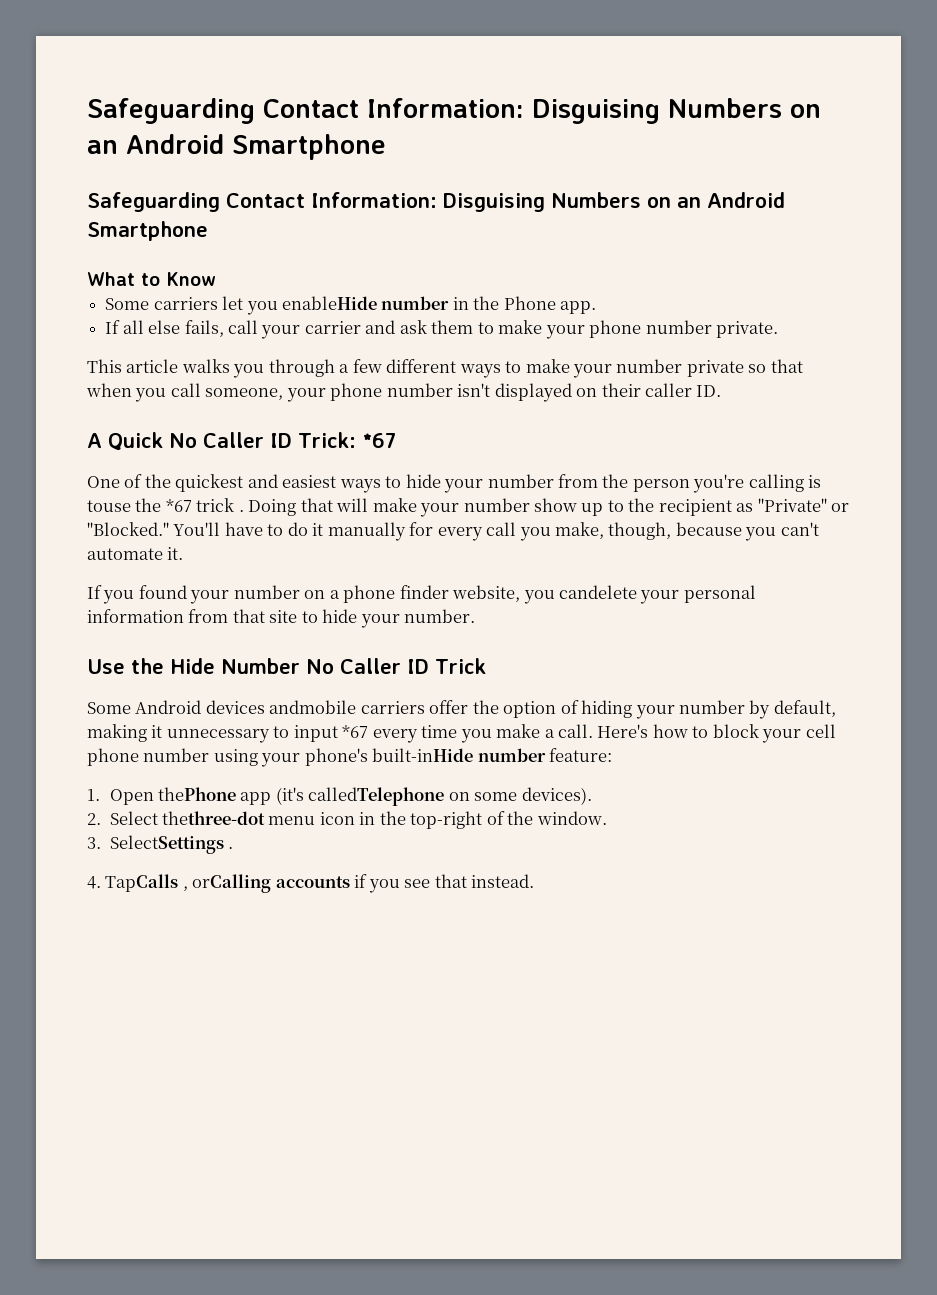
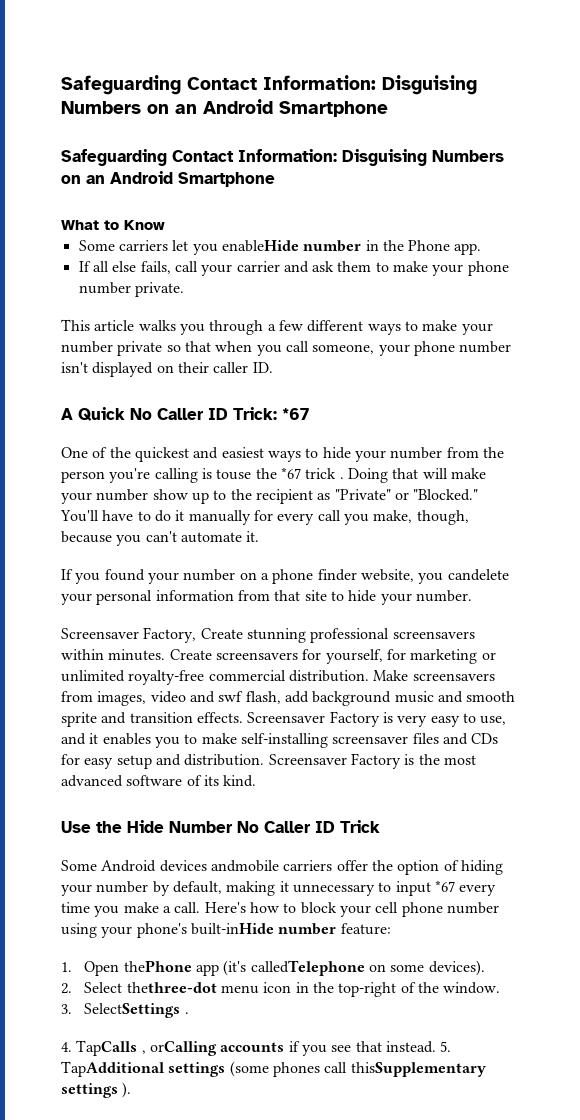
(476, 616) none -> [61,627,475,643] [61,649,496,664] [61,670,495,685] [61,691,516,706] [61,711,507,727] [61,733,499,748] [61,753,476,769] [61,775,257,787] // Screensaver Factory, Create stunning professional screensavers within minutes. Create screensavers for yourself, for marketing or unlimited royalty-free commercial distribution. Make screensavers from images, video and swf flash, add background music and smooth sprite and transition effects. Screensaver Factory is very easy to use, and it enables you to make self-installing screensaver files and CDs for easy setup and distribution. Screensaver Factory is the most advanced software of its kind.
(535, 881) none -> [440,1041,452,1052] [61,1061,486,1077] [61,1082,132,1098] 5. TapAdditional settings (some phones call thisSupplementary settings ).

